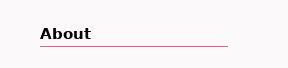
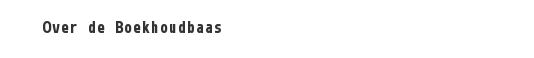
[40,28,91,39] About -> [42,21,222,33] Over de Boekhoudbaas

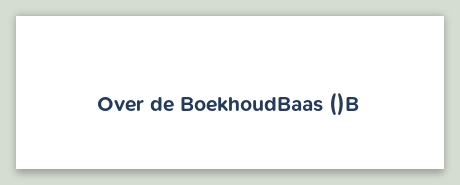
[114,21,222,33] Boekhoudbaas -> [180,92,359,116] BoekhoudBaas ()B

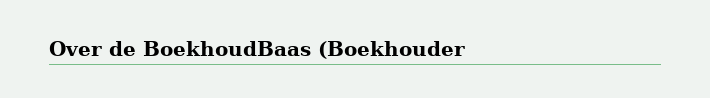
[329,92,359,116] ()B -> [318,41,465,59] (Boekhouder

